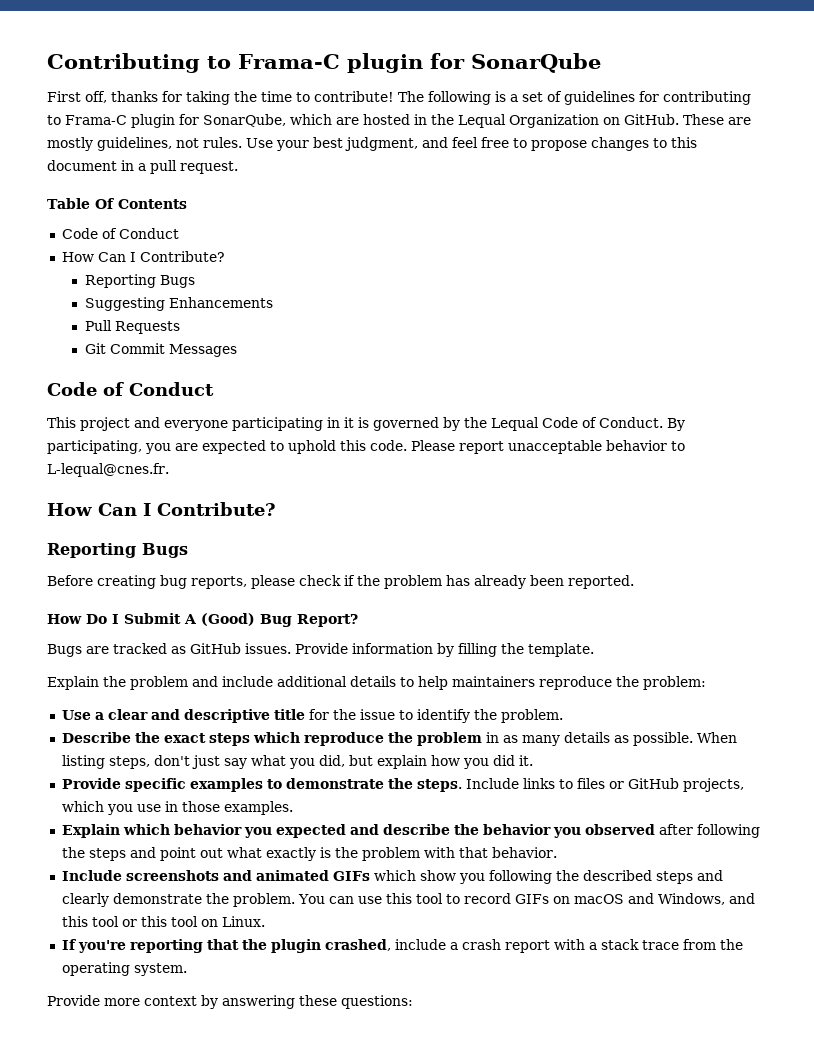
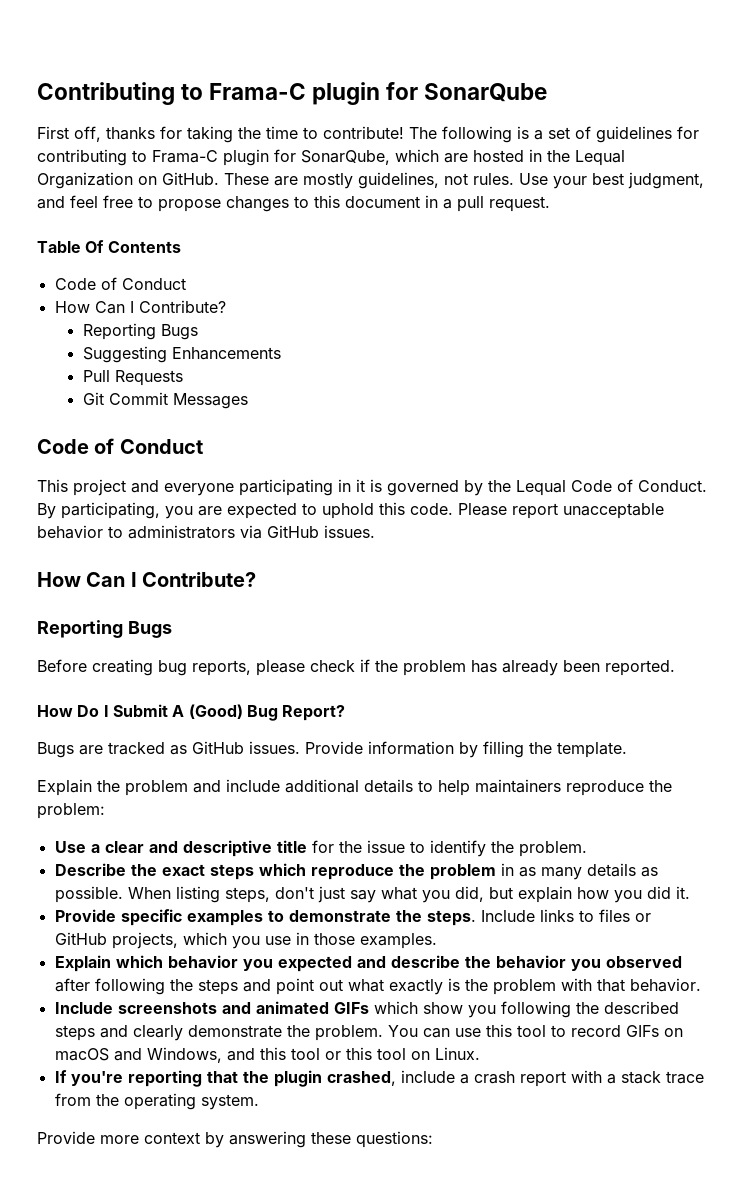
[47,463,169,477] L-lequal@cnes.fr. -> [128,525,375,539] administrators via GitHub issues.

